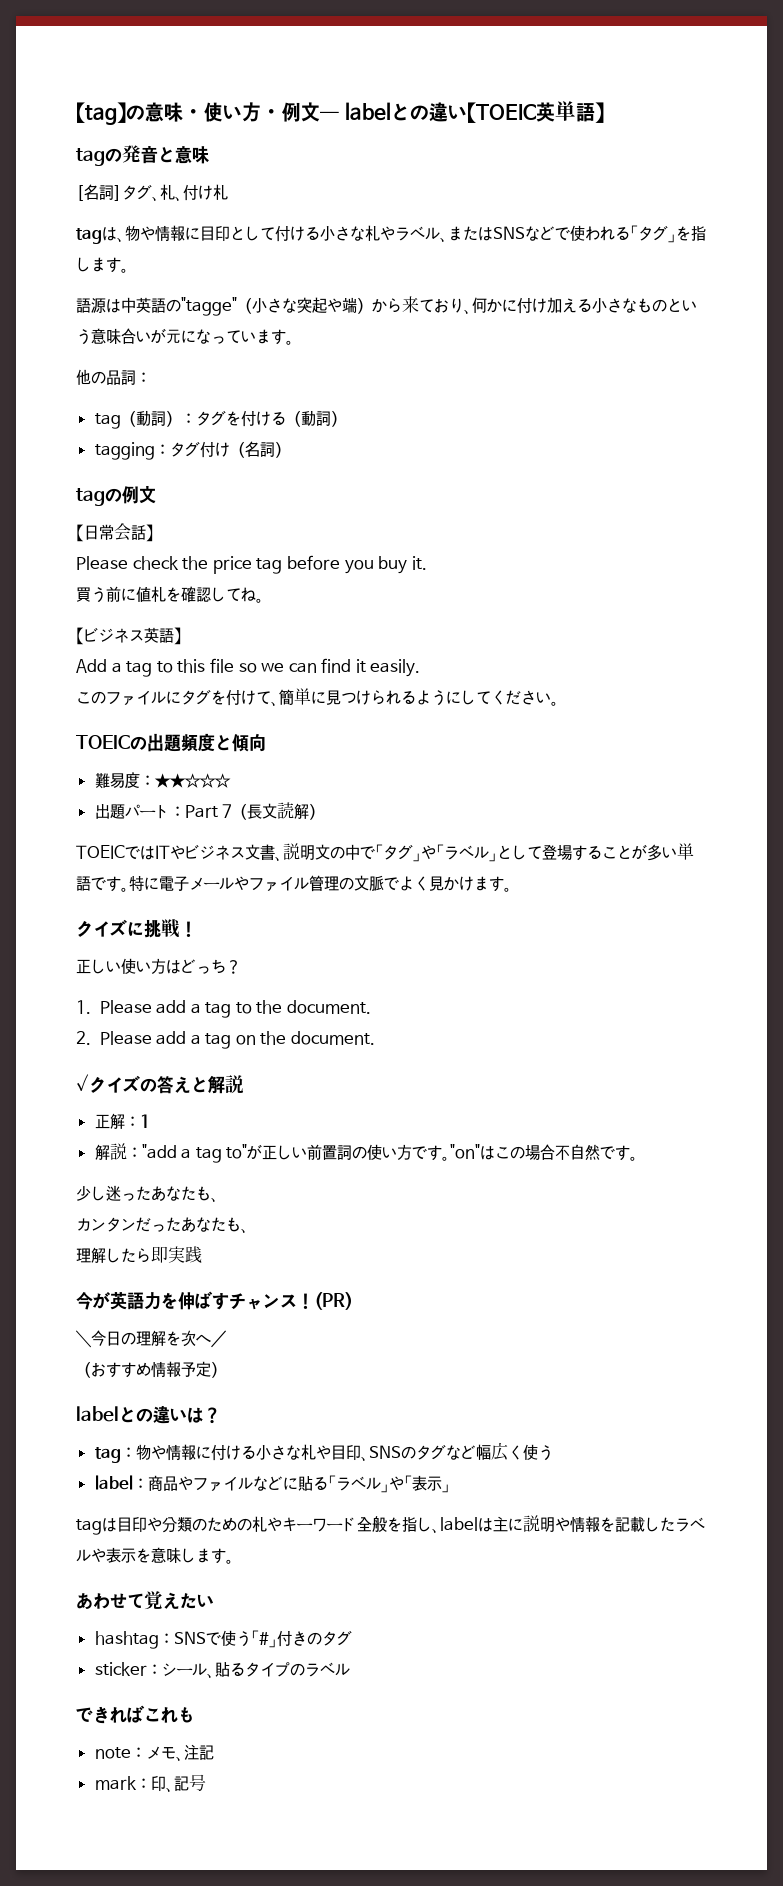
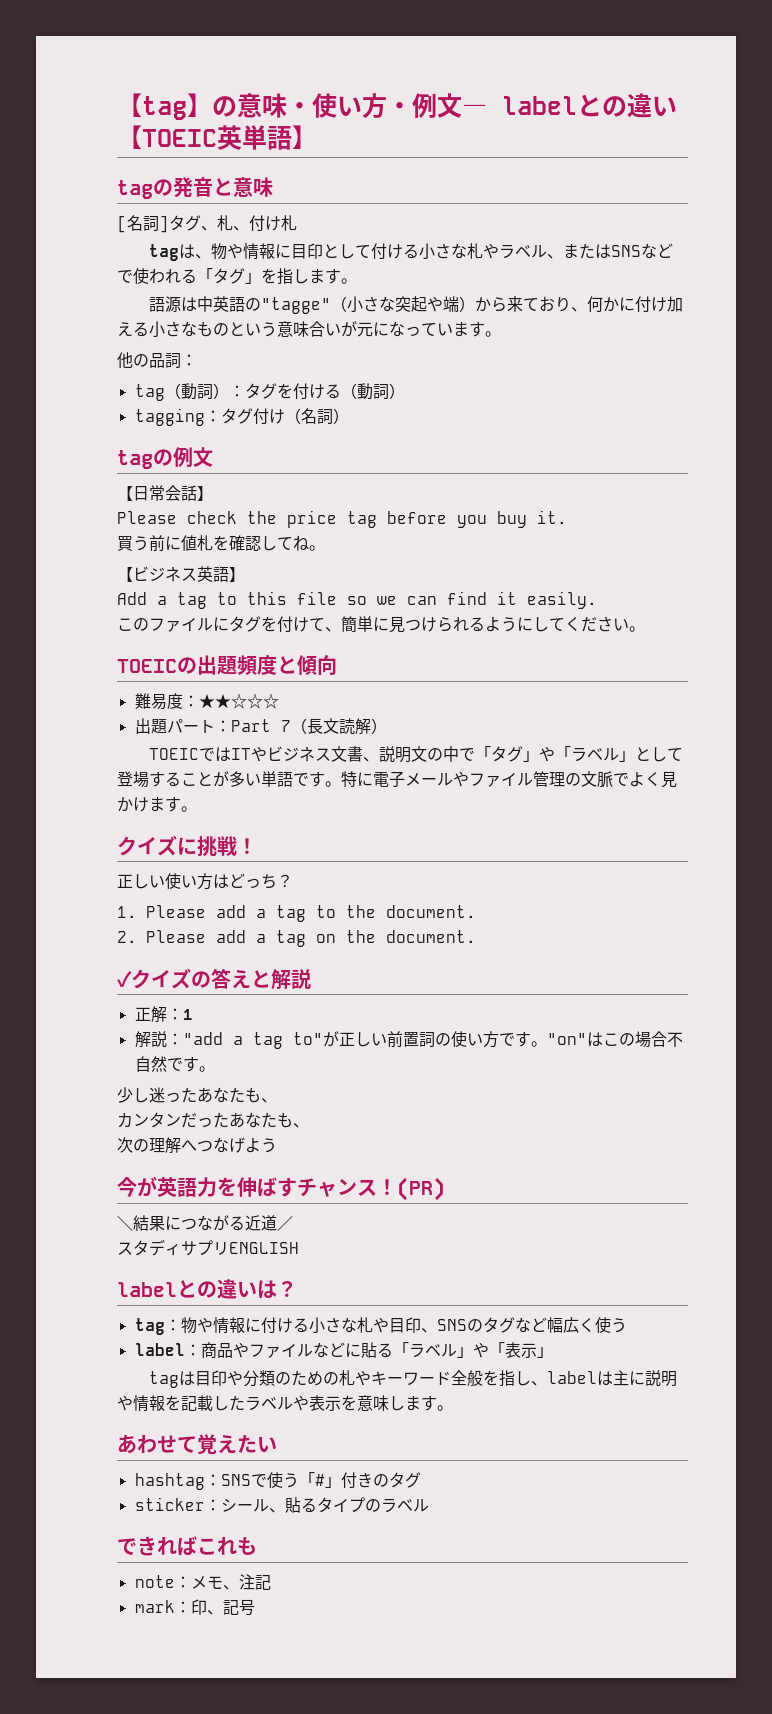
[76,1246,202,1264] 理解したら即実践 -> [117,1137,277,1154] 次の理解へつなげよう
[91,1330,227,1348] [76,1361,226,1378] 今日の理解を次へ／ // （おすすめ情報予定） -> [133,1215,293,1231] [117,1239,299,1256] 結果につながる近道／ // スタディサプリENGLISH

